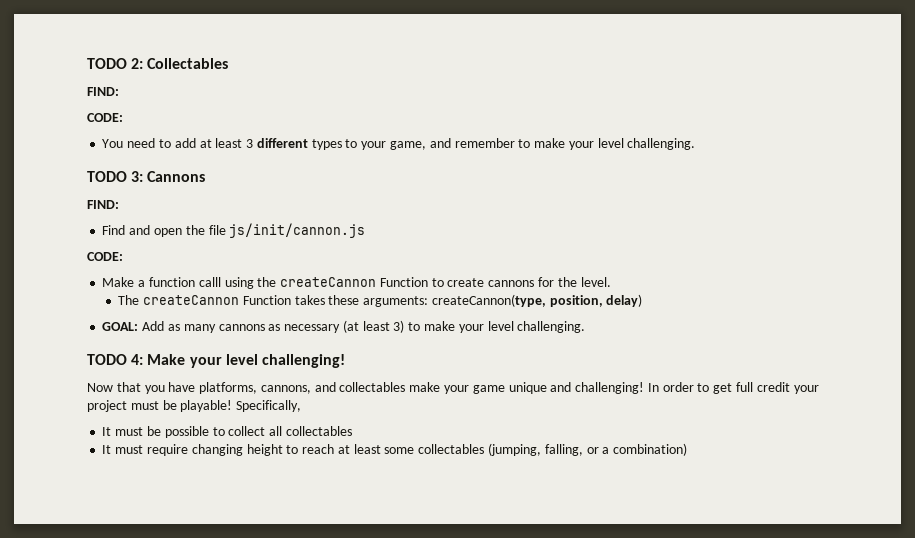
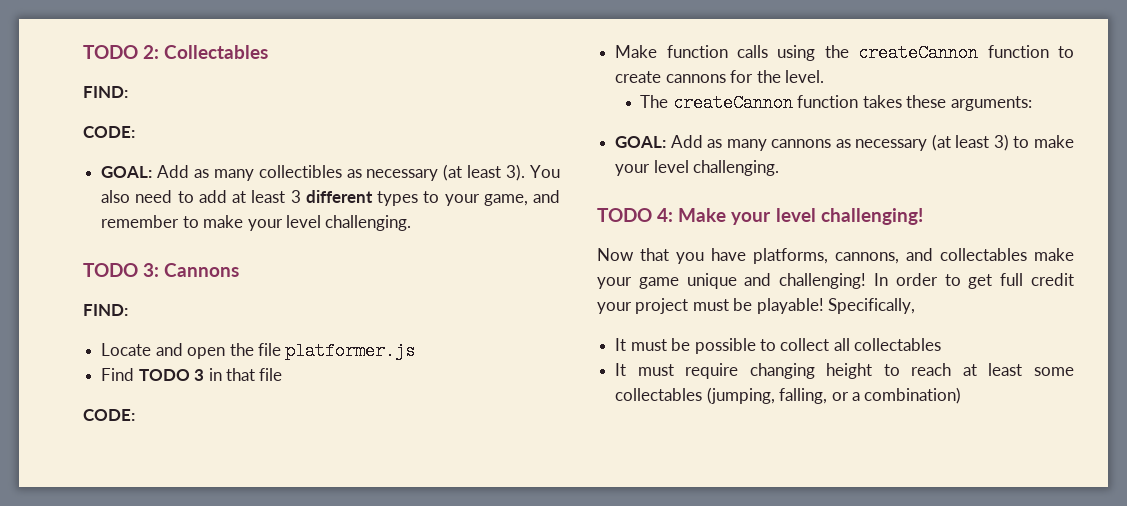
[102,139,124,148] You -> [101,164,560,181] [101,190,131,203] GOAL: Add as many collectibles as necessary (at least 3). You also
[102,225,126,235] Find -> [101,343,152,356] Locate
[229,223,366,238] js/init/cannon.js -> [285,342,416,360] [101,368,283,381] platformer.js // Find TODO 3 in that file
[138,277,221,287] a function calll -> [666,45,768,58] function calls
[379,277,428,287] Function -> [987,45,1049,58] function
[242,295,291,305] Function -> [797,95,859,108] function
[431,294,643,307] createCannon(type, position, delay) -> (1032, 103) none

